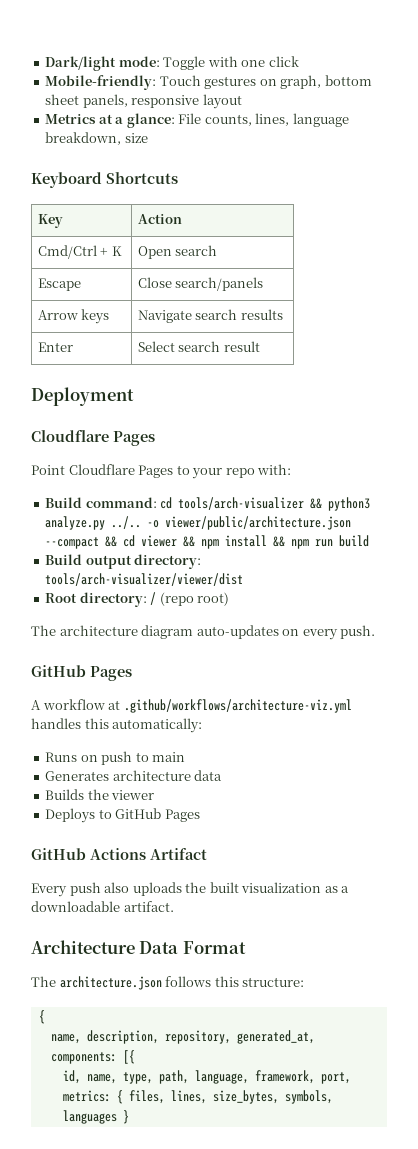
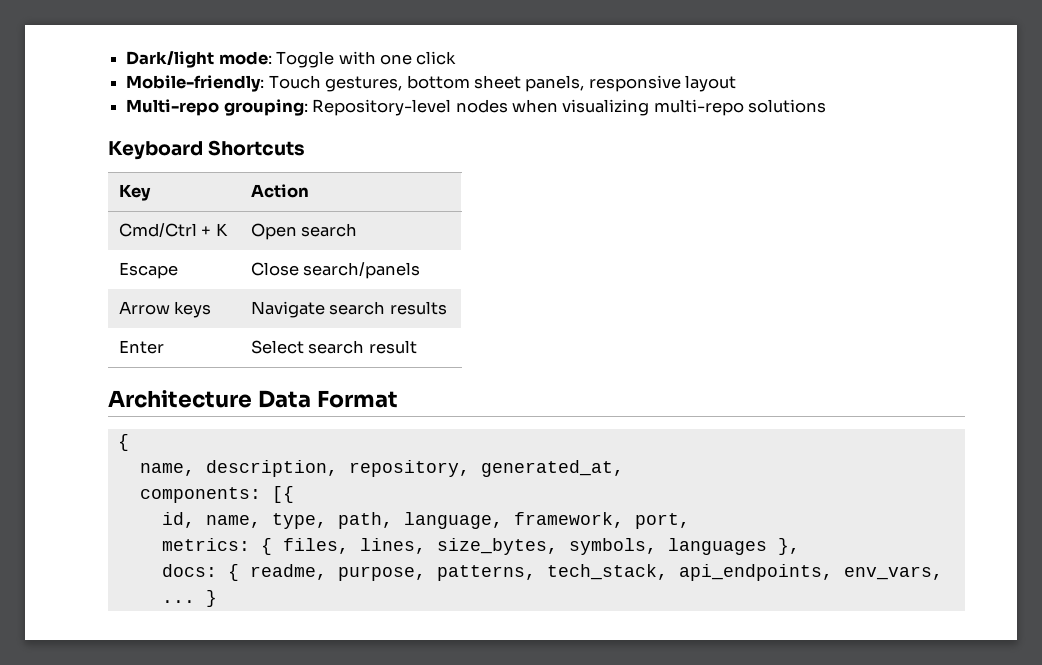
[204,75,322,89] gestures on graph, -> [325,76,403,92] gestures,
[45,113,349,128] [45,132,148,145] Metrics at a glance: File counts, lines, language breakdown, size -> [126,99,827,116] Multi-repo grouping: Repository-level nodes when visualizing multi-repo solutions
[31,387,134,406] [31,430,155,446] [31,464,292,479] [45,497,371,511] [45,516,352,530] [45,535,370,549] [45,554,202,569] [45,573,244,586] [45,592,230,607] [31,625,376,640] [31,665,132,681] [31,699,352,713] [31,718,203,733] [45,751,186,765] [45,770,223,781] [45,789,155,800] [45,808,200,823] [31,848,207,860] [31,882,350,897] [31,901,174,912] [31,940,246,954] [31,976,305,990] Deployment // Cloudflare Pages // Point Cloudflare Pages to your repo with: // Build command: cd tools/arch-visualizer && python3 analyze.py ../.. -o viewer/public/architecture.json --compact && cd viewer && npm install && npm run build // Build output directory: tools/arch-visualizer/viewer/dist // Root directory: / (repo root) // The architecture diagram auto-updates on every push. // GitHub Pages // A workflow at .github/workflows/architecture-viz.yml handles this automatically: // Runs on push to main // Generates architecture data // Builds the viewer // Deploys to GitHub Pages // GitHub Actions Artifact // Every push also uploads the built visualization as a downloadable artifact. // Architecture Data Format // The architecture.json follows this structure: -> [108,390,398,408] Architecture Data Format
(117, 1117) none -> [777,538,800,555] [161,564,943,581] [161,600,195,603] }, // docs: { readme, purpose, patterns, tech_stack, api_endpoints, env_vars, ...

